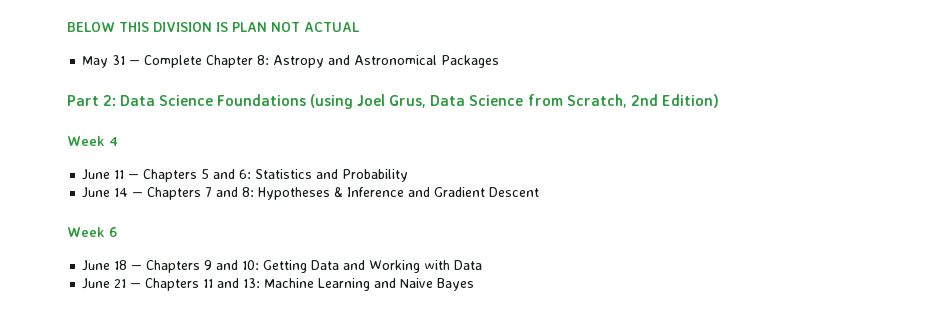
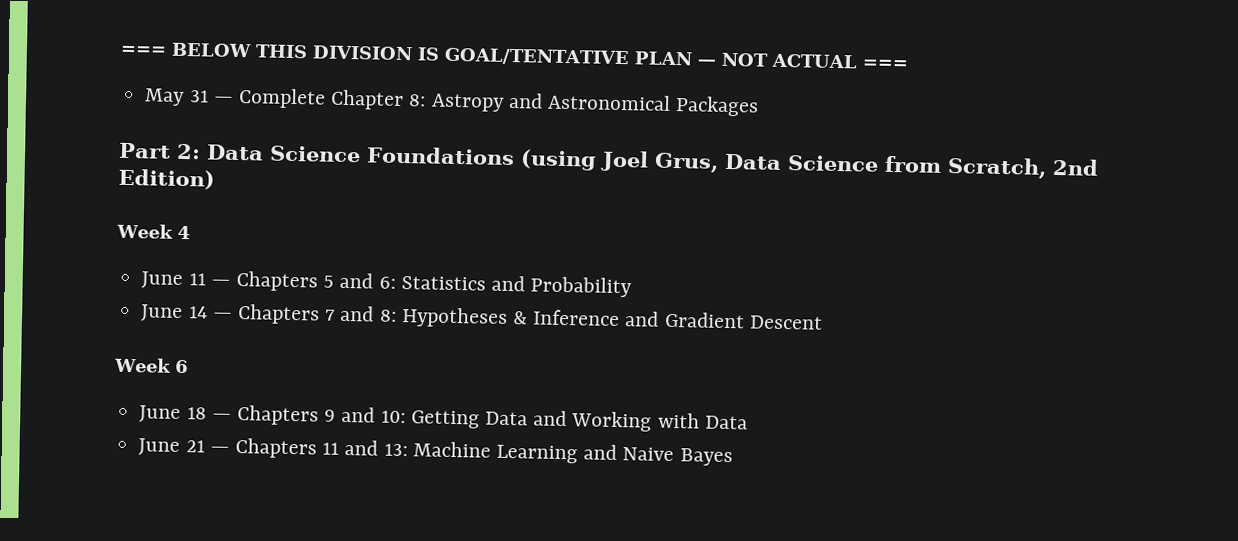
(67, 27) none -> [120,45,167,56] ===
[232,22,267,32] PLAN -> [444,47,716,67] GOAL/TENTATIVE PLAN —
(360, 27) none -> [861,59,908,70] ===

